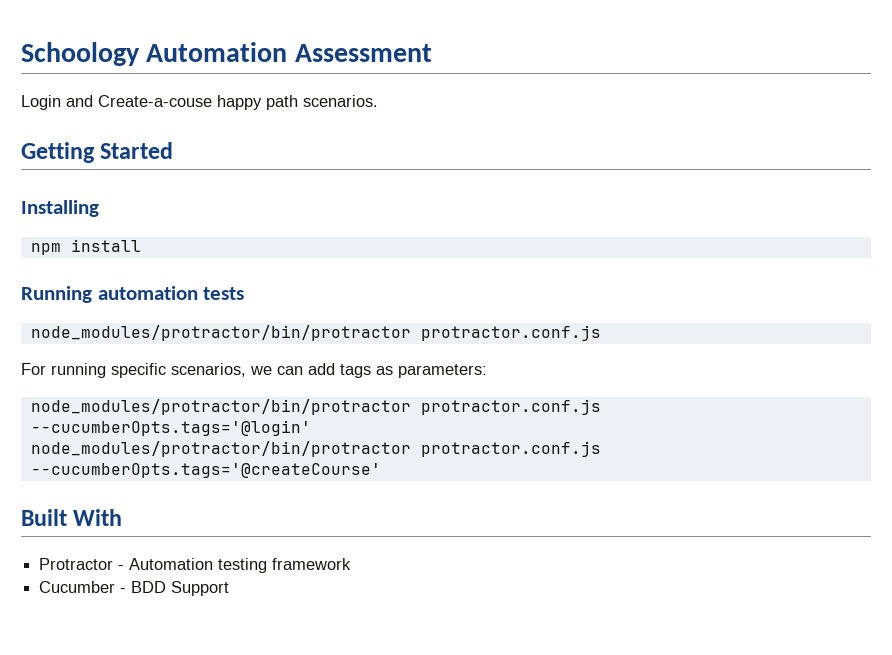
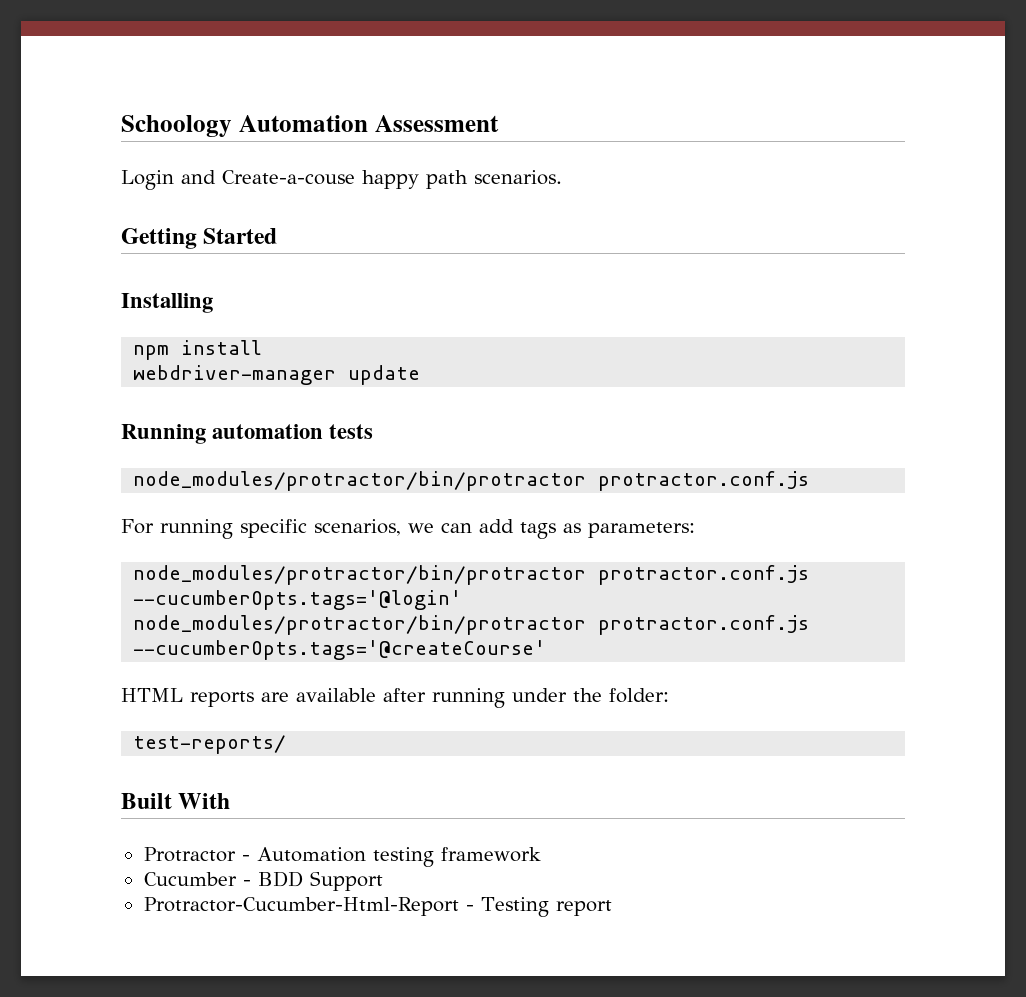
(141, 245) none -> [133,365,421,385] // webdriver-manager update
(381, 470) none -> [121,688,669,708] [133,735,287,754] // HTML reports are available after running under the folder: // test-reports/
(230, 588) none -> [143,897,612,917] // Protractor-Cucumber-Html-Report - Testing report

